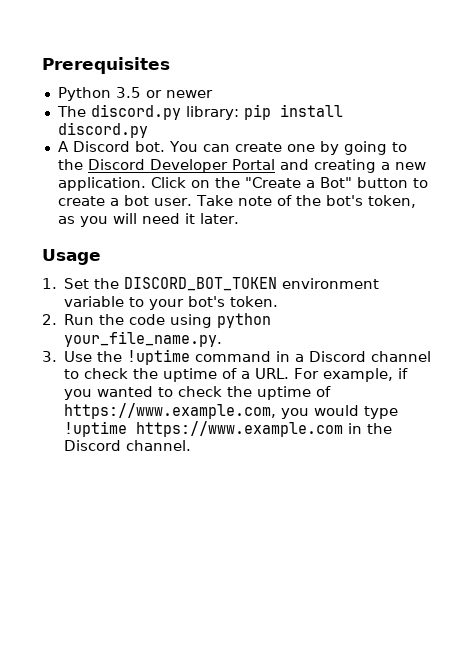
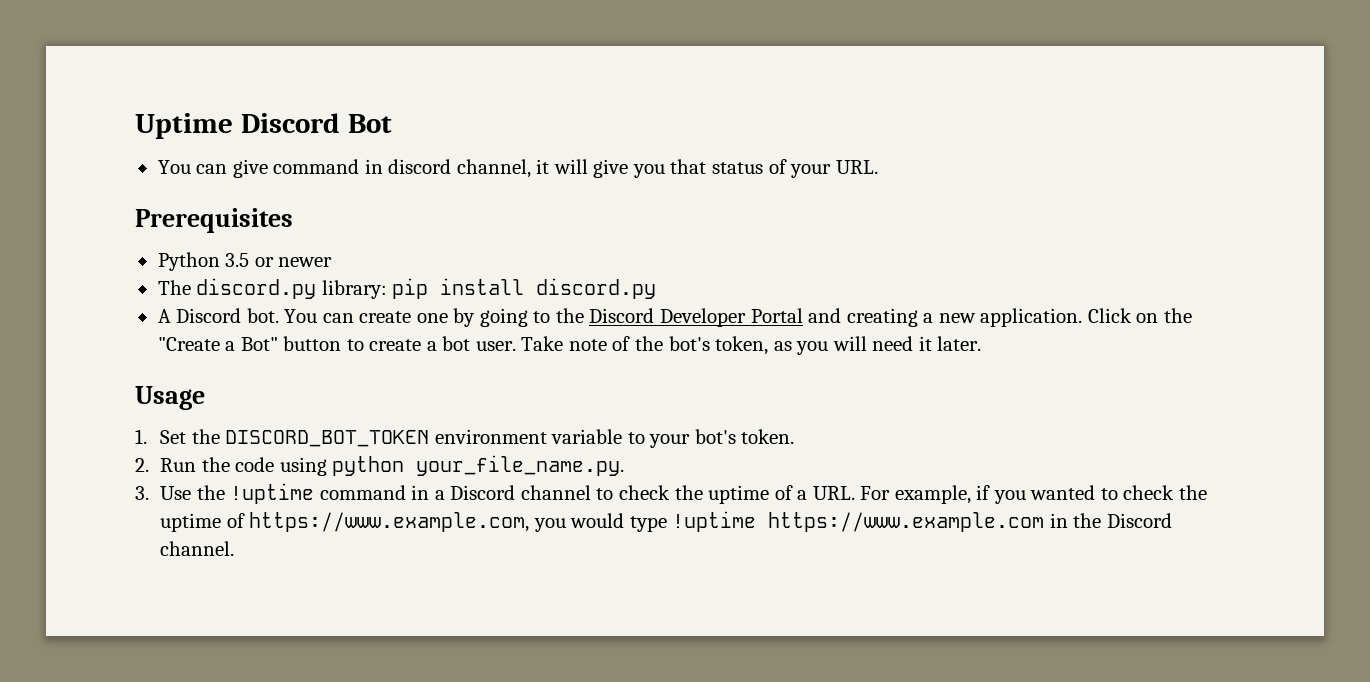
(42, 65) none -> [135,113,392,139] [157,159,878,178] Uptime Discord Bot // You can give command in discord channel, it will give you that status of your URL. //

